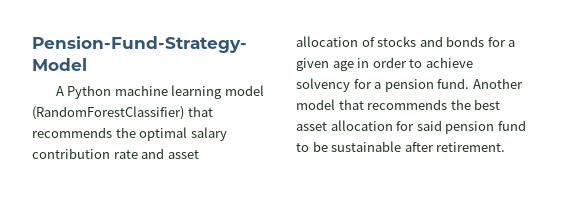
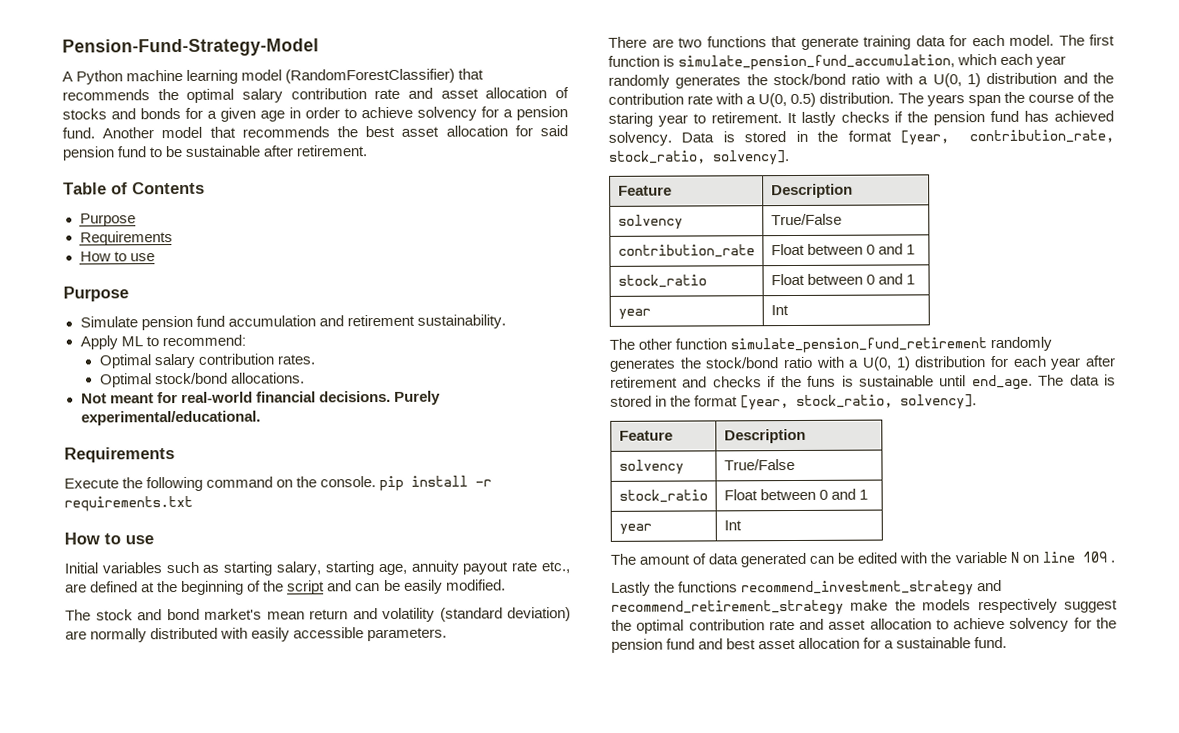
(506, 147) none -> [63,181,205,195] [79,213,136,227] [79,231,173,246] [79,251,155,262] [63,286,129,302] [79,314,506,331] [79,334,246,350] [98,353,316,369] [99,372,305,388] [80,390,441,405] [80,410,261,426] [64,447,175,463] [64,475,493,492] [64,495,193,512] [64,532,154,545] [64,560,571,576] [65,579,506,595] [65,607,571,623] [65,627,448,643] [608,34,1115,50] [608,53,1067,71] [608,72,1114,89] [608,91,1114,108] [608,110,1114,127] [608,129,1114,146] [608,150,790,166] [617,185,672,196] [770,183,853,199] [617,214,683,230] [770,213,842,226] [617,244,755,258] [770,243,915,256] [617,274,707,288] [770,273,915,286] [617,308,651,320] [770,305,789,316] [609,336,1053,354] [609,355,1116,372] [610,374,1116,391] [610,394,978,411] [618,430,673,441] [723,428,806,444] [618,459,684,475] [723,458,795,471] [618,489,708,503] [723,488,868,501] [618,523,652,535] [723,520,742,531] [610,551,1115,568] [611,579,1003,597] [611,598,1118,616] [611,617,1117,634] [611,636,1008,653] // Table of Contents // Purpose // Requirements // How to use // Purpose // Simulate pension fund accumulation and retirement sustainability. // Apply ML to recommend: // Optimal salary contribution rates. // Optimal stock/bond allocations. // Not meant for real-world financial decisions. Purely experimental/educational. // Requirements // Execute the following command on the console. pip install -r requirements.txt // How to use // Initial variables such as starting salary, starting age, annuity payout rate etc., are defined at the beginning of the script and can be easily modified. // The stock and bond market's mean return and volatility (standard deviation) are normally distributed with easily accessible parameters. // There are two functions that generate training data for each model. The first function is simulate_pension_fund_accumulation, which each year randomly generates the stock/bond ratio with a U(0, 1) distribution and the contribution rate with a U(0, 0.5) distribution. The years span the course of the staring year to retirement. It lastly checks if the pension fund has achieved solvency. Data is stored in the format [year, contribution_rate, stock_ratio, solvency]. // Feature | Description // solvency | True/False // contribution_rate | Float between 0 and 1 // stock_ratio | Float between 0 and 1 // year | Int // The other function simulate_pension_fund_retirement randomly generates the stock/bond ratio with a U(0, 1) distribution for each year after retirement and checks if the funs is sustainable until end_age. The data is stored in the format [year, stock_ratio, solvency]. // Feature | Description // solvency | True/False // stock_ratio | Float between 0 and 1 // year | Int // The amount of data generated can be edited with the variable N on line 109 . // Lastly the functions recommend_investment_strategy and recommend_retirement_strategy make the models respectively suggest the optimal contribution rate and asset allocation to achieve solvency for the pension fund and best asset allocation for a sustainable fund.

